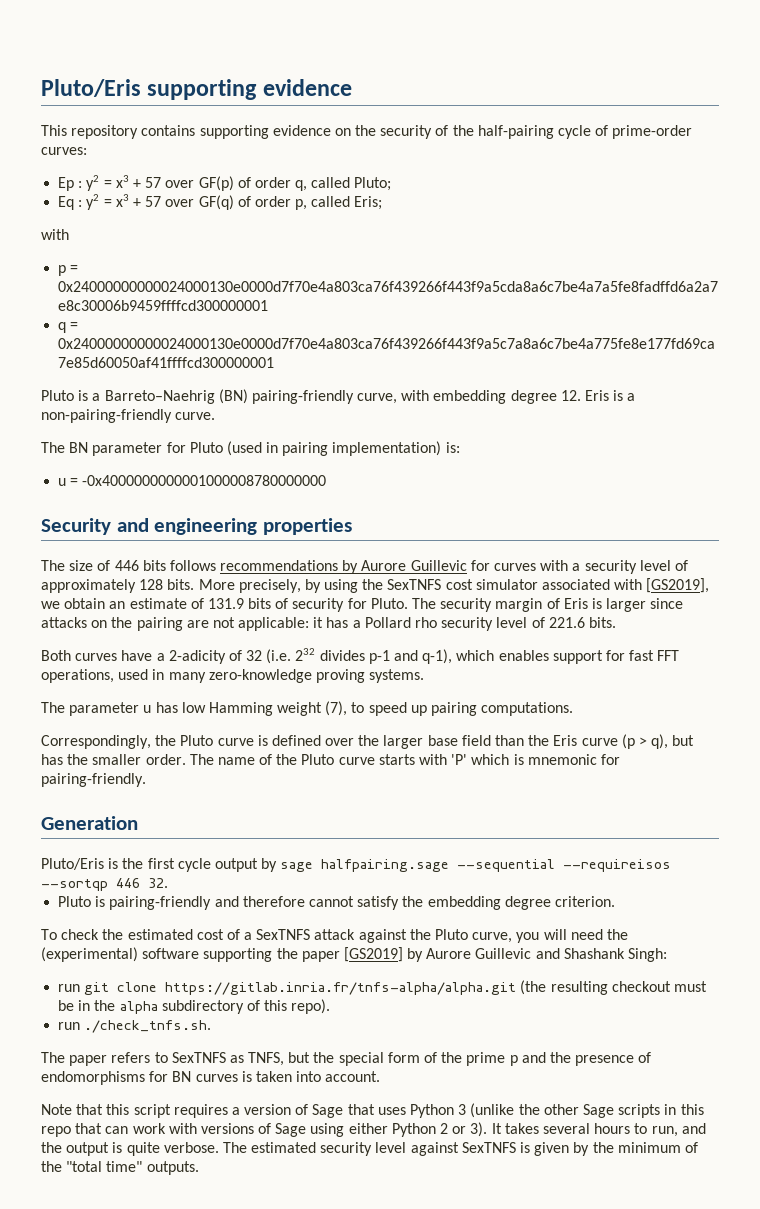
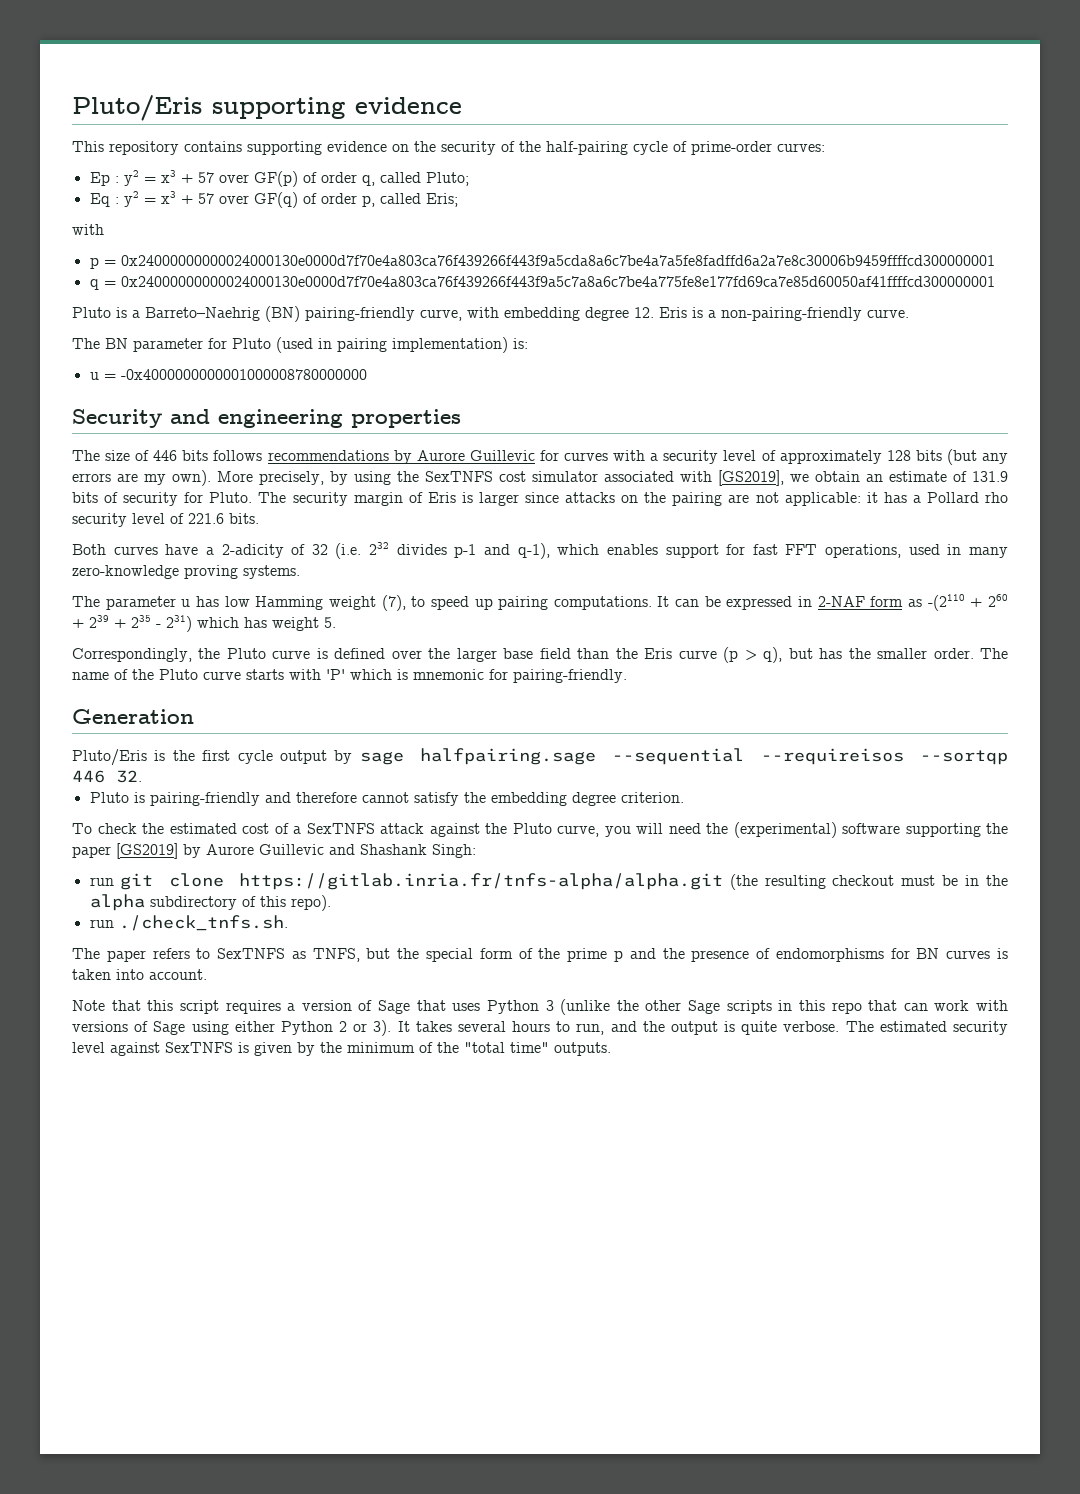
[167,579,195,590] bits. -> [915,449,1008,465] [72,470,211,486] bits (but any errors are my own).
(574, 709) none -> [657,594,1009,611] [72,615,336,632] It can be expressed in 2-NAF form as -(2110 + 260 + 239 + 235 - 231) which has weight 5.

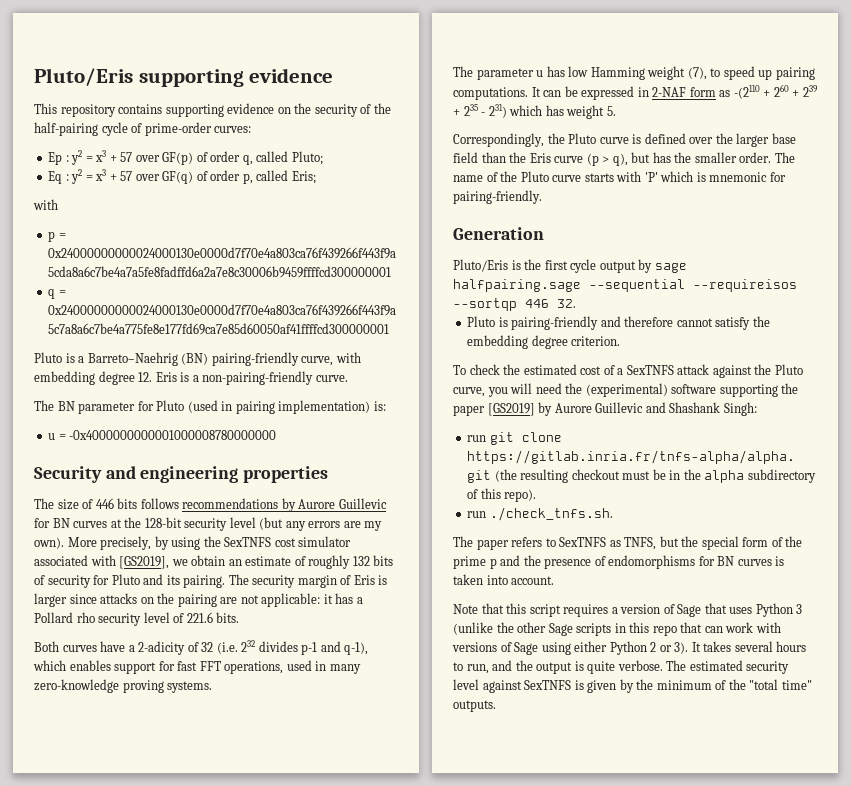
[564,450,942,464] curves with a security level of approximately 128 bits -> [52,517,256,531] BN curves at the 128-bit security level
[972,471,1008,482] 131.9 -> [308,555,370,569] roughly 132
[209,492,253,503] Pluto. -> [111,574,226,588] Pluto and its pairing.

